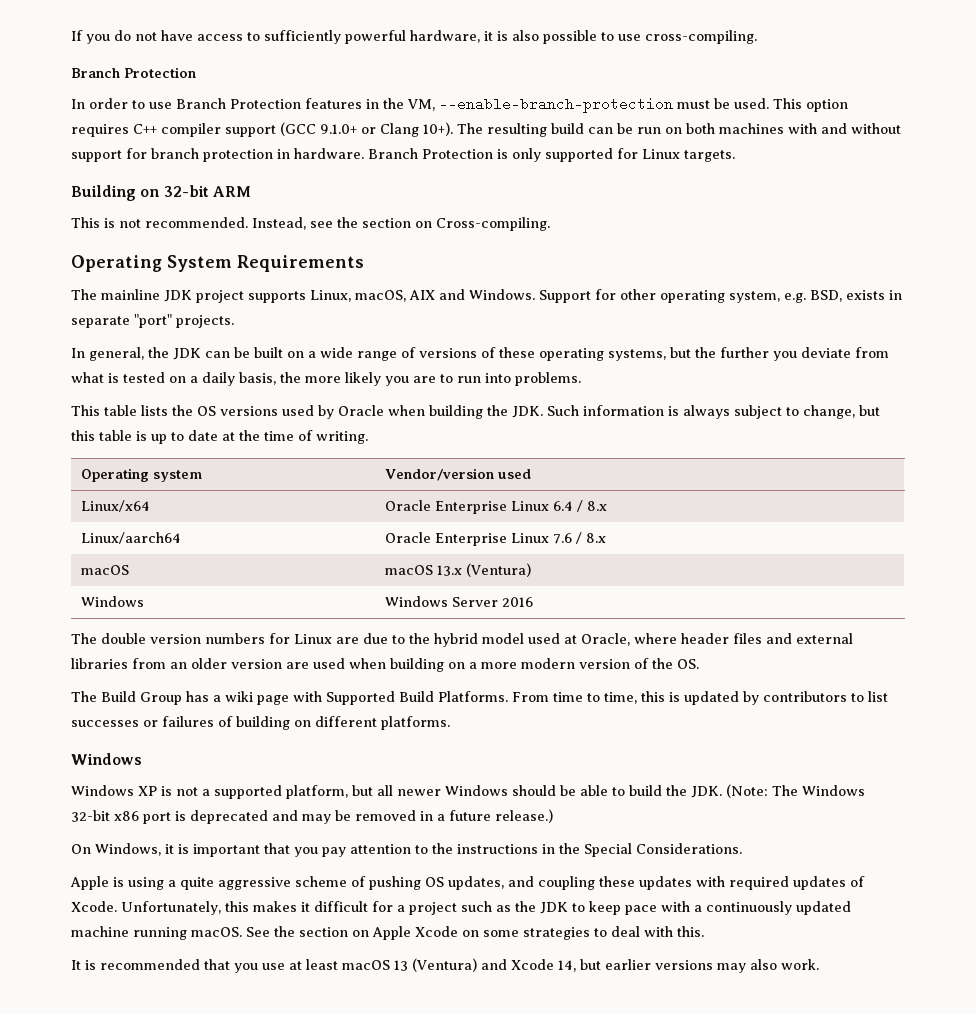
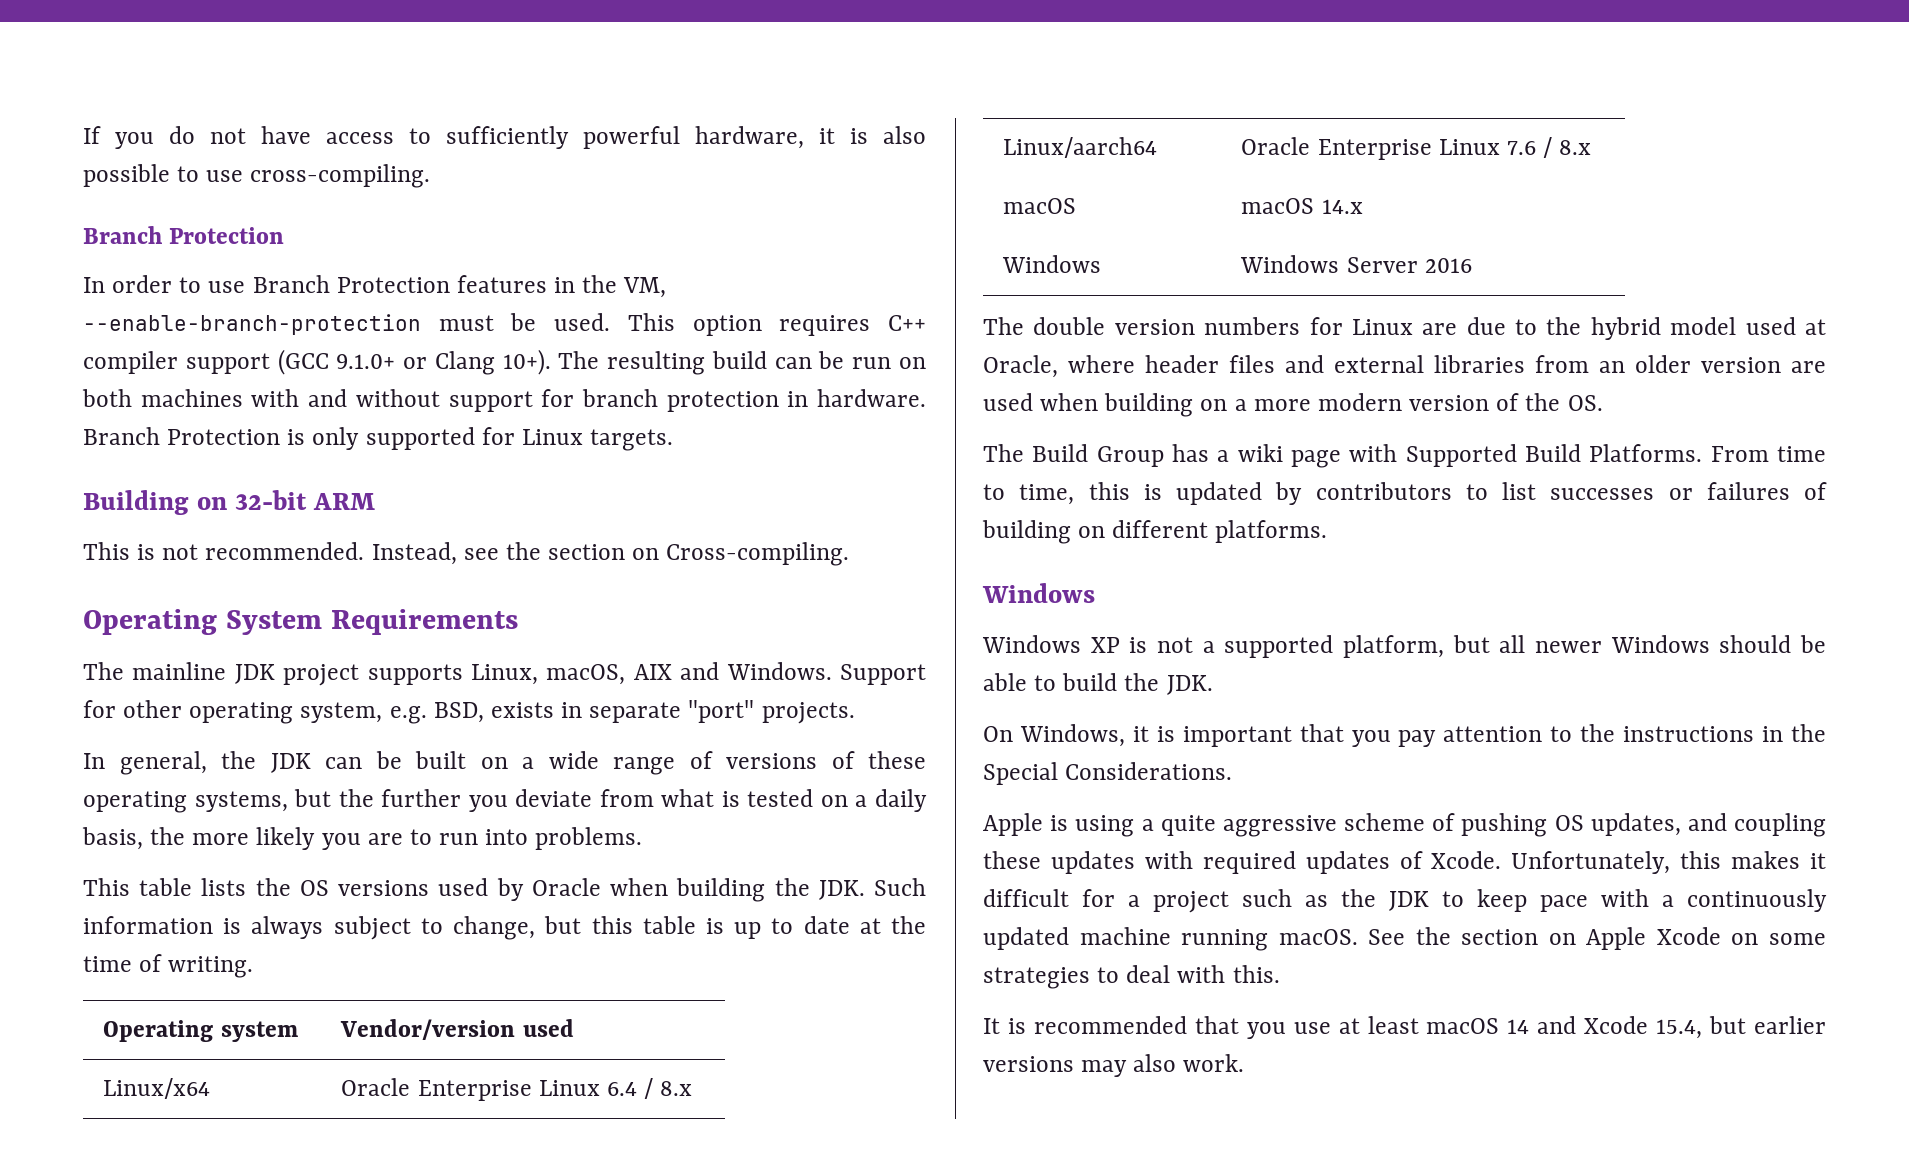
[436,563,531,577] 13.x (Ventura) -> [1321,199,1363,214] 14.x
[726,784,865,798] [71,809,553,824] (Note: The Windows 32-bit x86 port is deprecated and may be removed in a future release.) -> (1213, 685) none
[394,958,477,972] 13 (Ventura) -> [1507,1019,1530,1034] 14
[558,960,576,972] 14, -> [1656,1019,1703,1039] 15.4,

